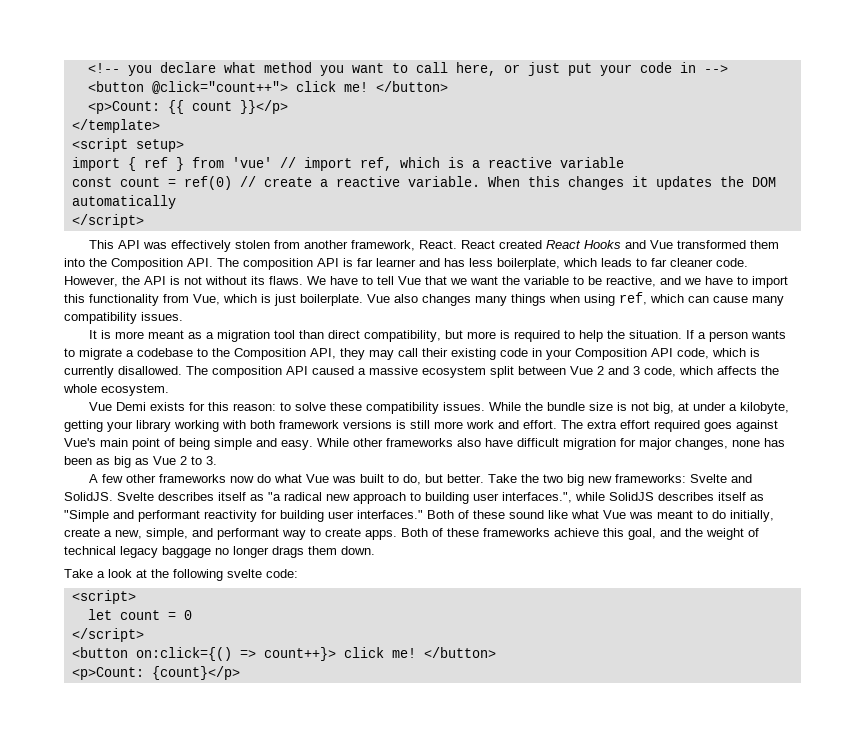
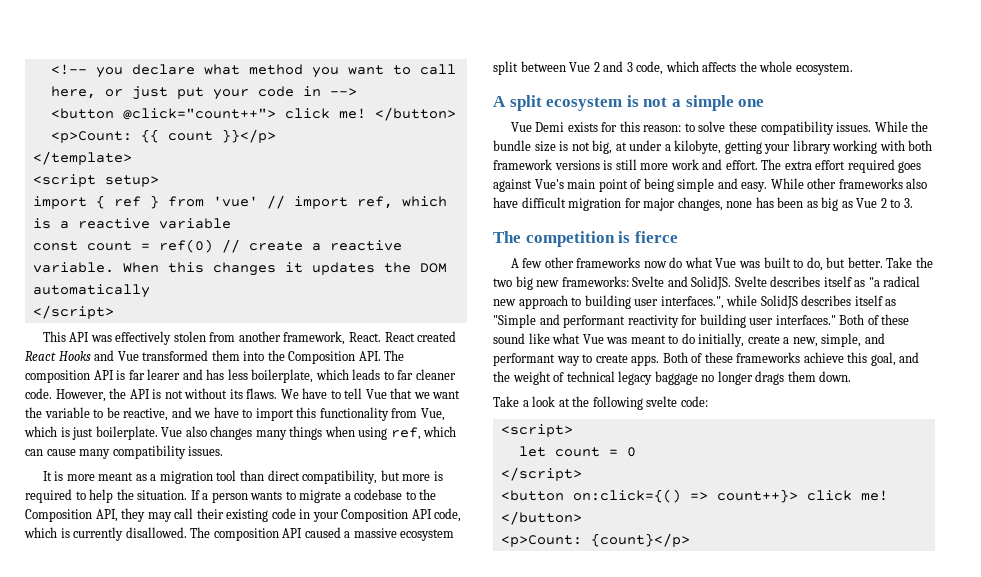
[376,258,416,267] learner -> [147,369,181,380] learer
(169, 390) none -> [493,95,765,111] // A split ecosystem is not a simple one
(217, 460) none -> [493,231,678,247] // The competition is fierce

